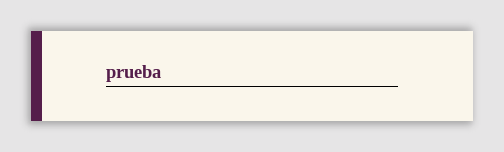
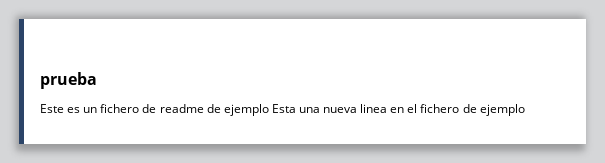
(161, 73) none -> [40,104,525,116] // Este es un fichero de readme de ejemplo Esta una nueva linea en el fichero de ejemplo

